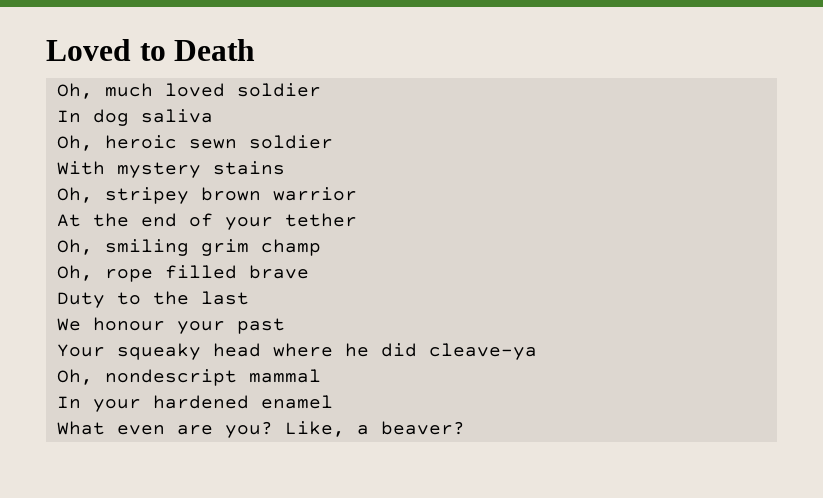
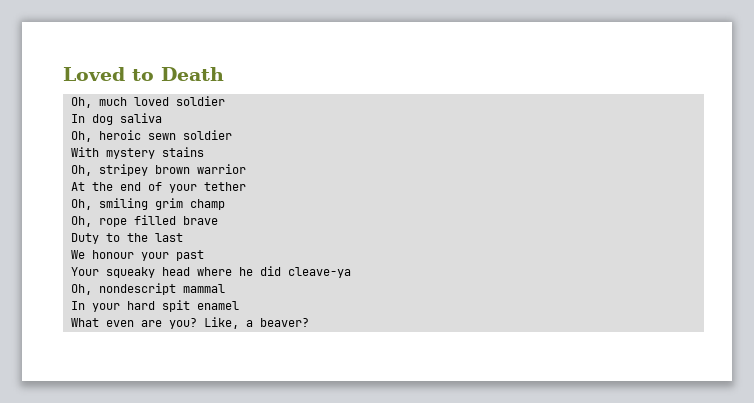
[152,395,249,409] hardened -> [126,300,190,312] hard spit

